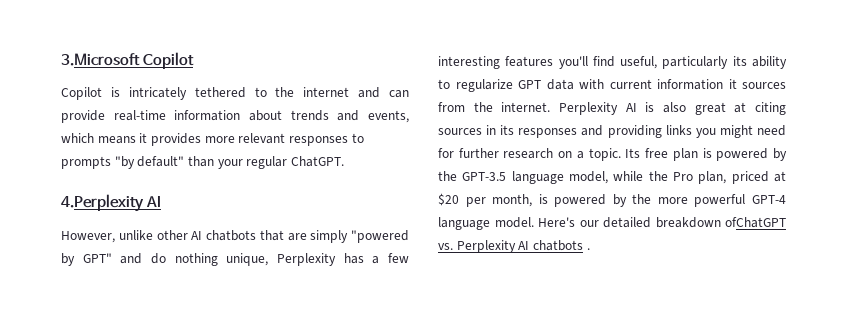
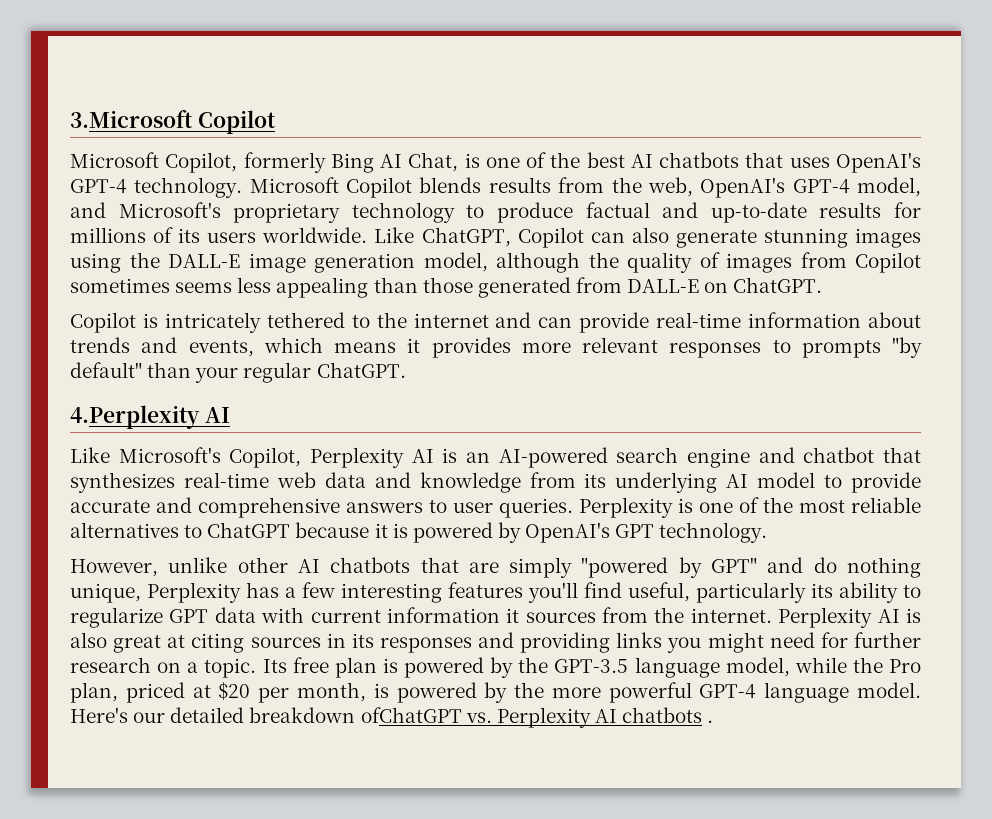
(194, 60) none -> [70,152,921,173] [70,177,922,198] [70,202,922,223] [70,227,922,248] [70,252,921,273] [70,277,823,298] // Microsoft Copilot, formerly Bing AI Chat, is one of the best AI chatbots that uses OpenAI's GPT-4 technology. Microsoft Copilot blends results from the web, OpenAI's GPT-4 model, and Microsoft's proprietary technology to produce factual and up-to-date results for millions of its users worldwide. Like ChatGPT, Copilot can also generate stunning images using the DALL-E image generation model, although the quality of images from Copilot sometimes seems less appealing than those generated from DALL-E on ChatGPT.
(161, 201) none -> [70,447,921,468] [70,472,921,493] [70,497,921,518] [70,522,768,543] // Like Microsoft's Copilot, Perplexity AI is an AI-powered search engine and chatbot that synthesizes real-time web data and knowledge from its underlying AI model to provide accurate and comprehensive answers to user queries. Perplexity is one of the most reliable alternatives to ChatGPT because it is powered by OpenAI's GPT technology.

